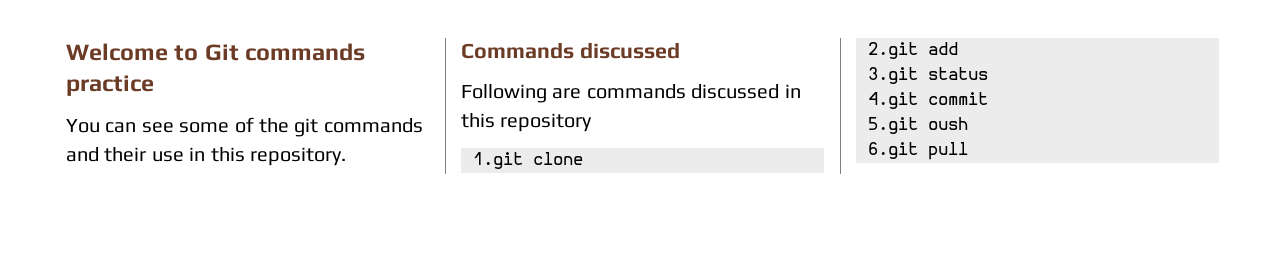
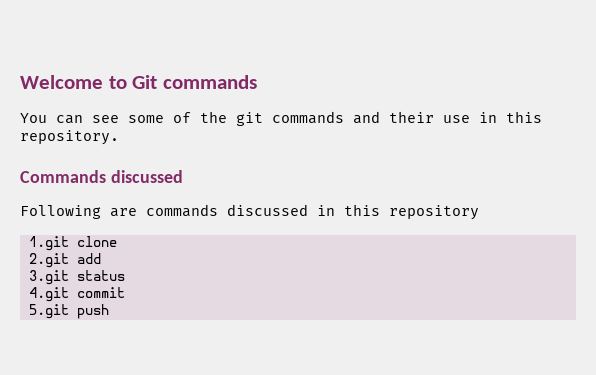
[66,75,154,96] practice -> (258, 82) none
[928,117,968,130] [868,142,968,160] oush // 6.git pull -> [76,304,109,319] push

